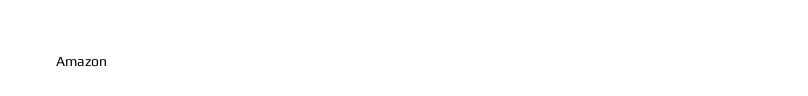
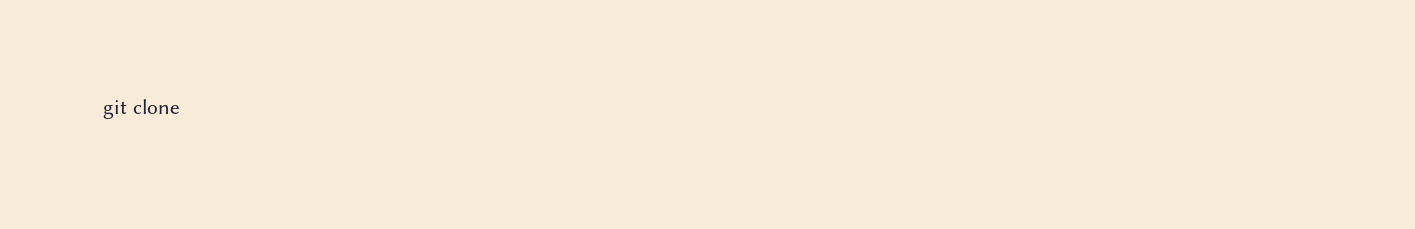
[56,56,107,67] Amazon -> [103,99,180,119] git clone

